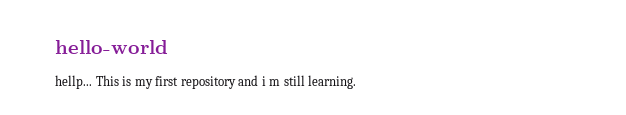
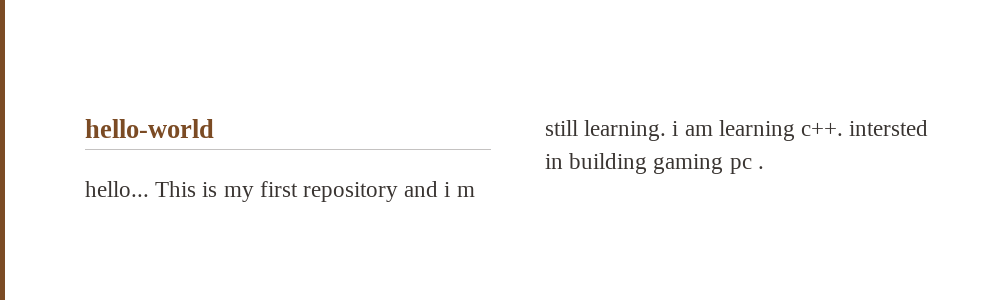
[55,75,92,89] hellp... -> [85,181,149,197] hello...
(357, 82) none -> [672,120,929,141] [545,153,764,174] i am learning c++. intersted in building gaming pc .

